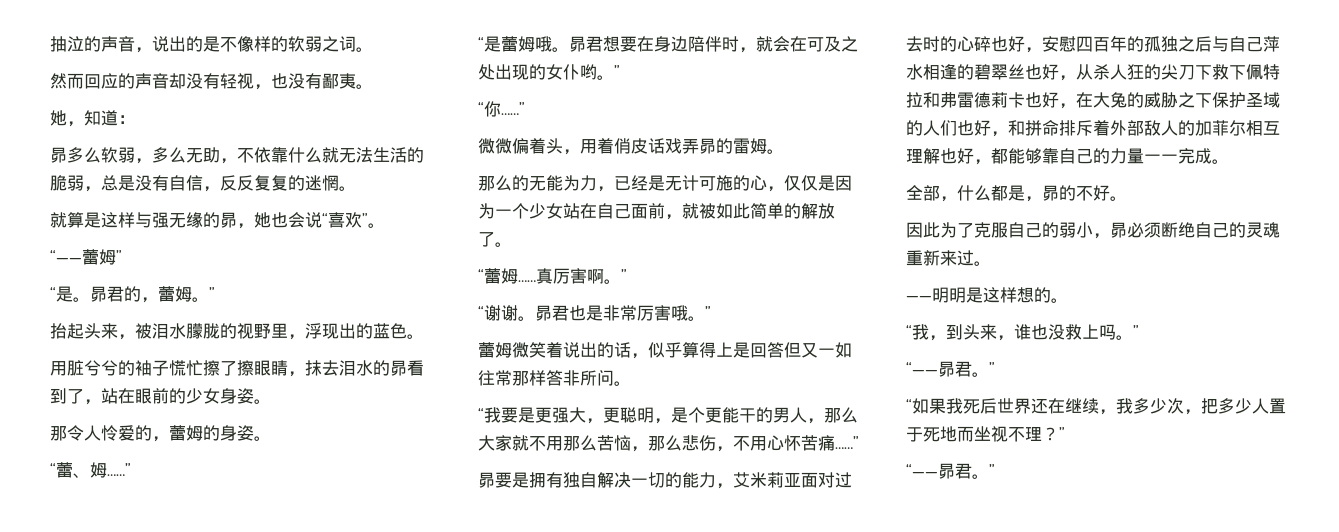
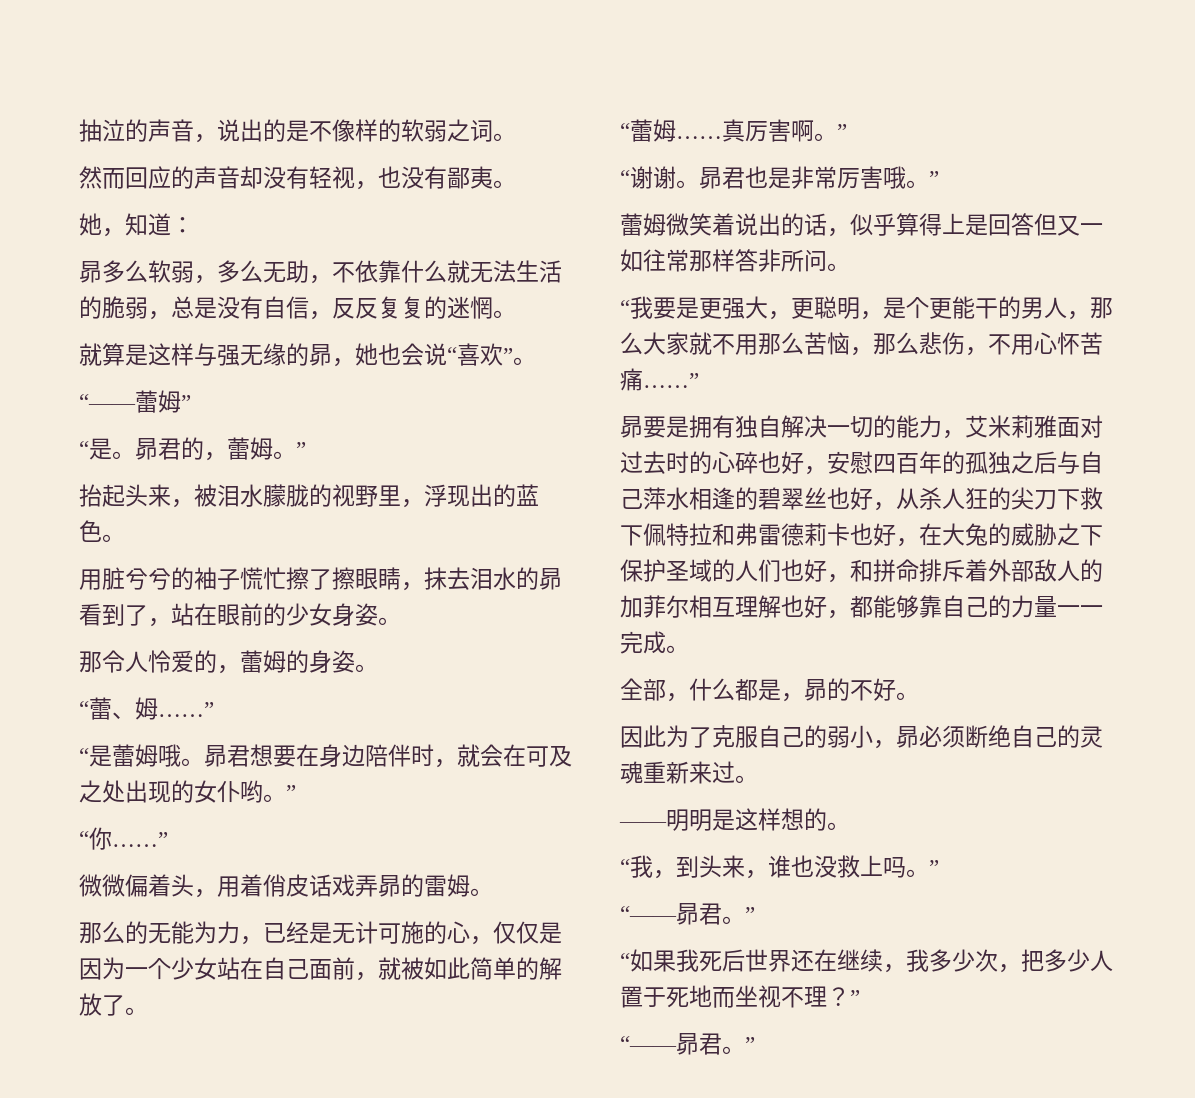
[784,472,801,487] 亚 -> [1034,415,1057,438] 雅

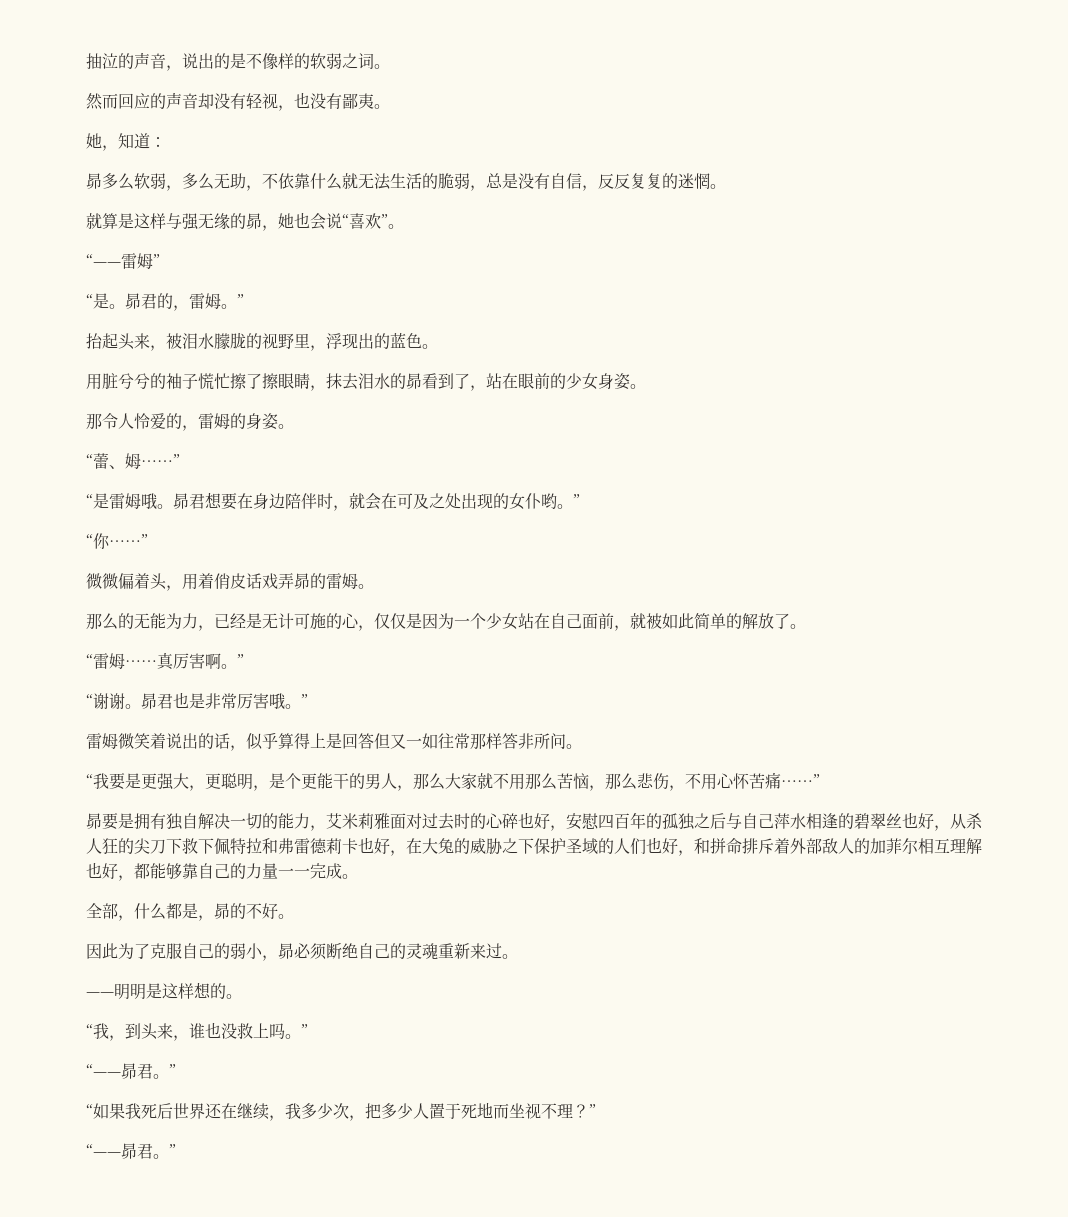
[135,390,158,413] 蕾 -> [121,253,137,269] 雷
[227,437,250,460] 蕾 -> [189,293,205,309] 雷
[240,650,263,673] 蕾 -> [198,413,214,429] 雷
[112,744,135,767] 蕾 -> [109,493,125,509] 雷
[630,119,653,142] 蕾 -> [93,653,109,669] 雷
[620,213,643,236] 蕾 -> [86,733,102,749] 雷

